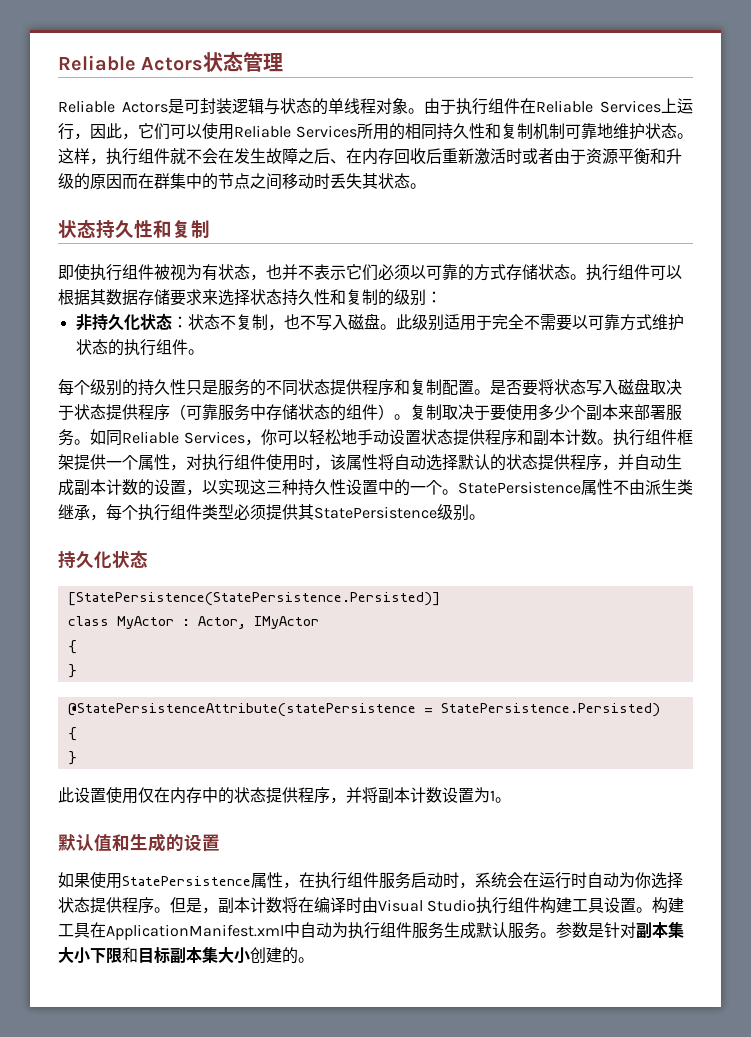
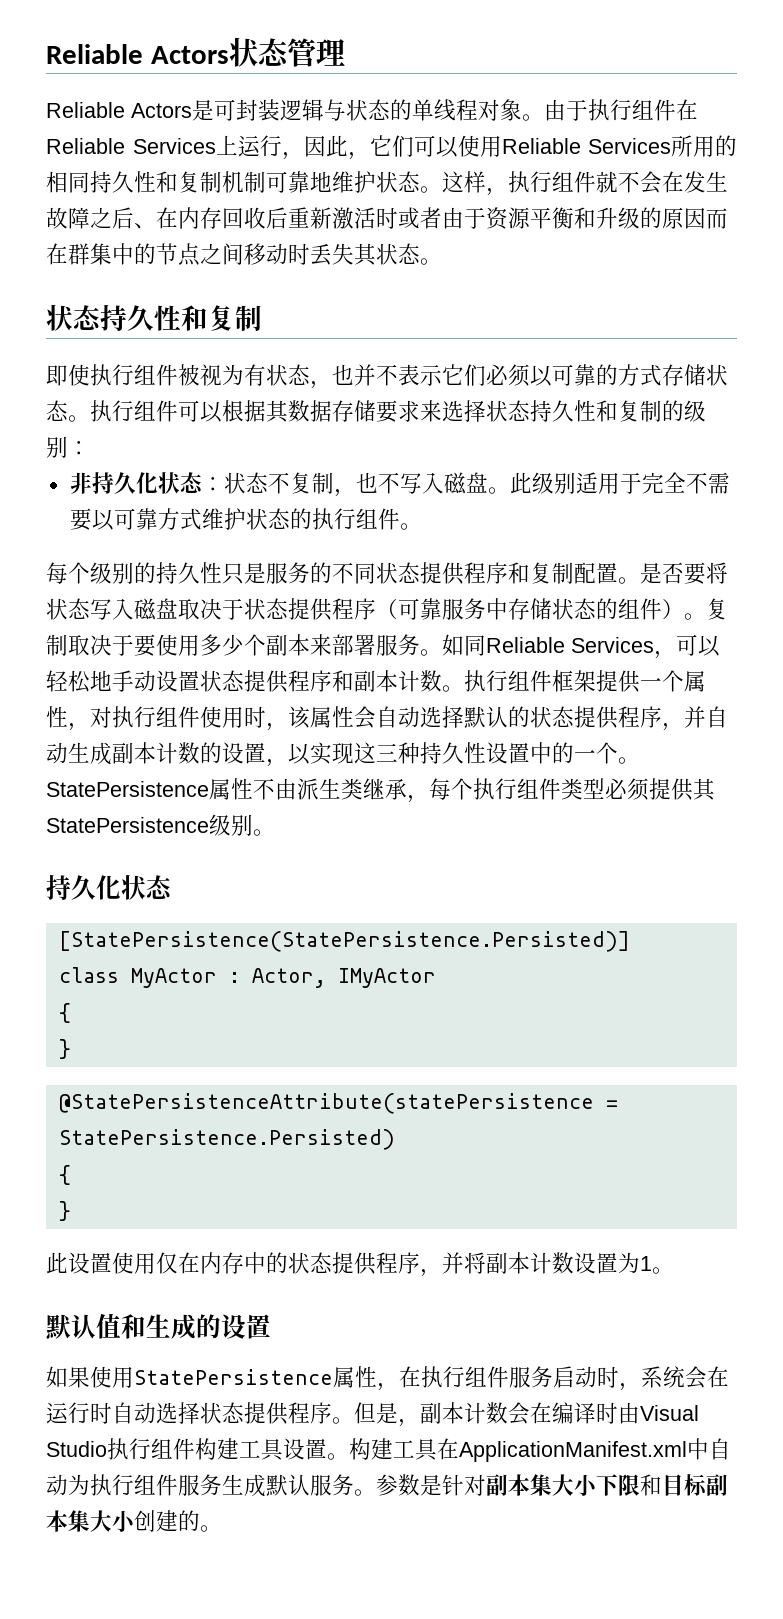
[261,429,278,445] 你 -> (676, 655) none
[378,454,394,470] 将 -> [354,706,376,729] 会
[619,872,651,888] 为你 -> (156, 1413) none
[282,897,298,913] 将 -> [508,1402,530,1425] 会

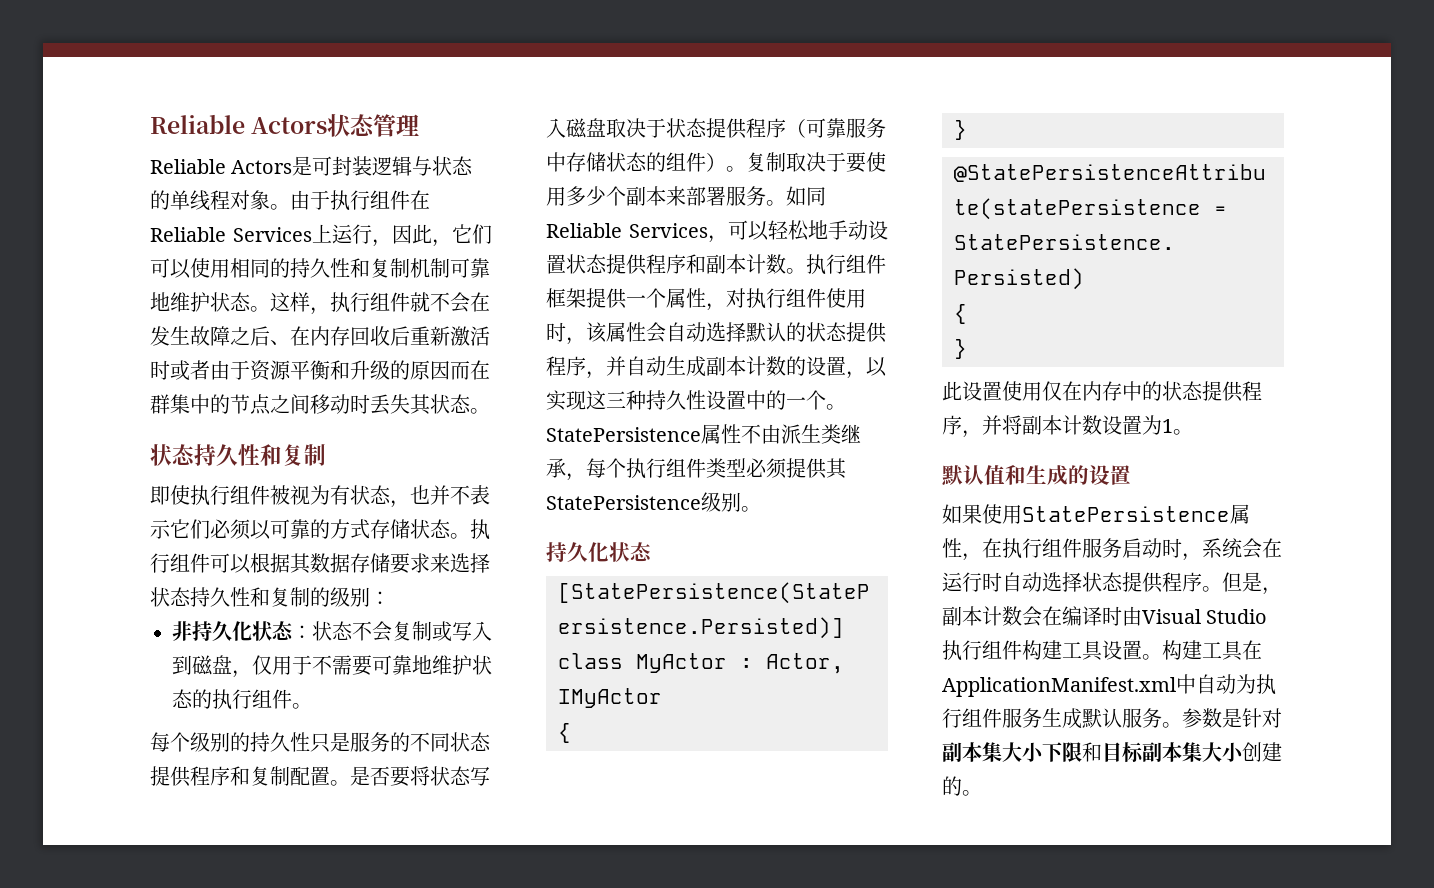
[501,135,737,157] [46,171,90,193] Reliable Services所用的相同 -> [230,258,290,278] 相同的
[289,472,730,497] [69,508,202,531] 复制，也不写入磁盘。此级别适用于完全不需要以可靠方式 -> [372,621,492,642] [172,655,432,678] 会复制或写入到磁盘，仅用于不需要可靠地

